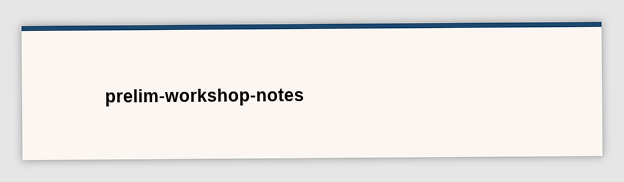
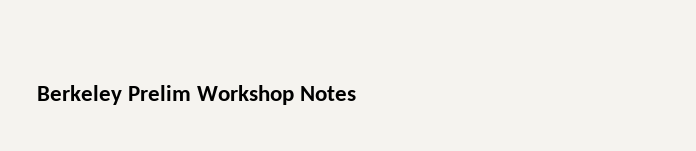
[104,88,305,107] prelim-workshop-notes -> [37,85,357,105] Berkeley Prelim Workshop Notes

